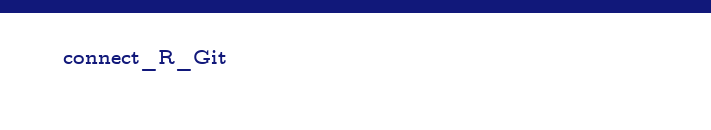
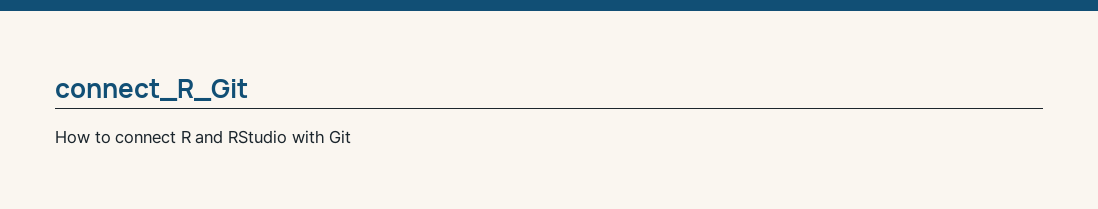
(227, 60) none -> [55,130,352,144] // How to connect R and RStudio with Git

